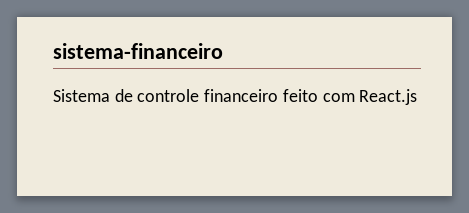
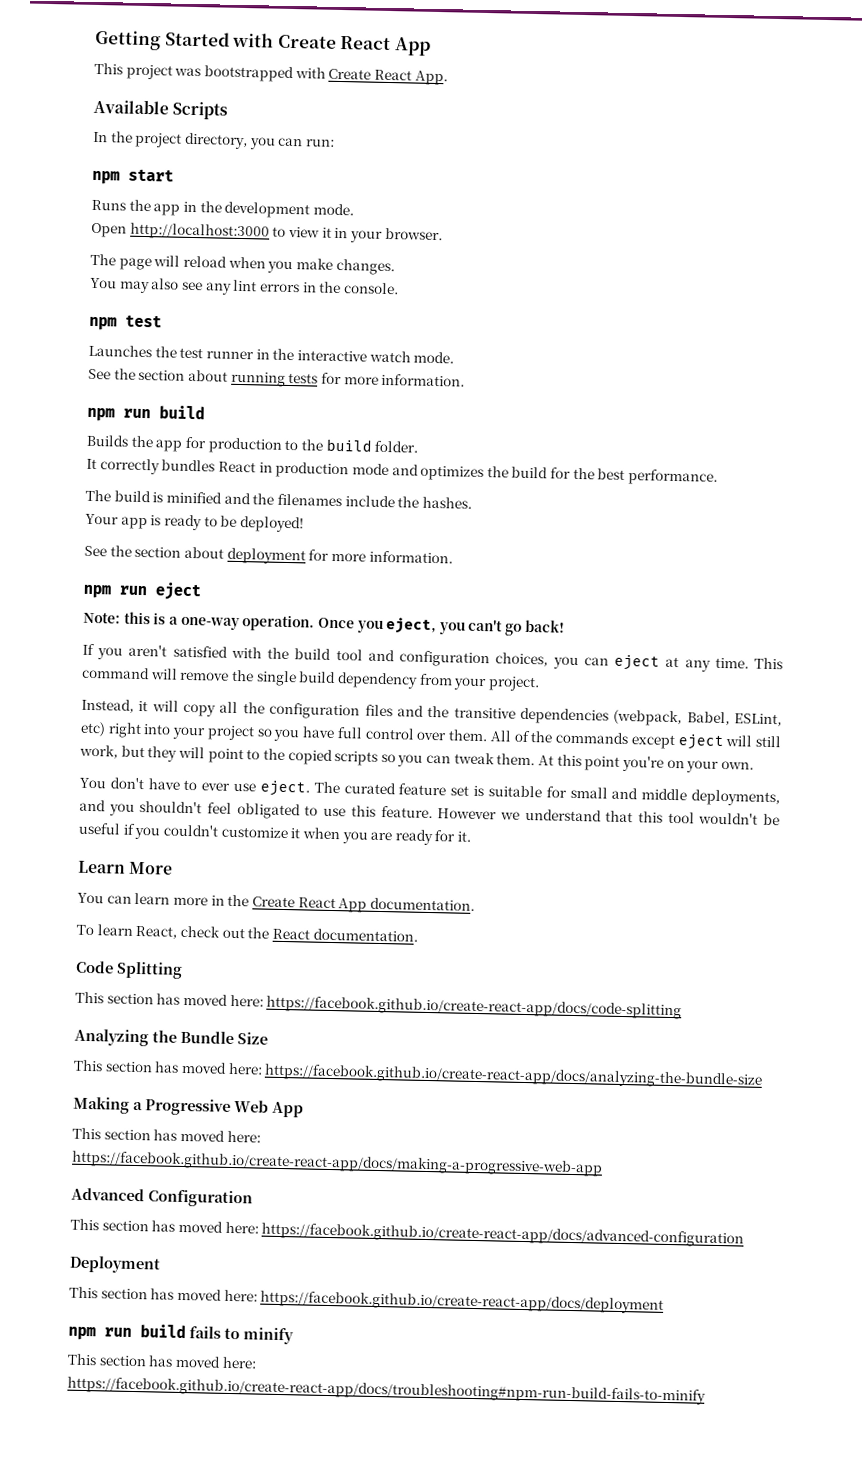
[53,43,223,59] [53,89,418,105] sistema-financeiro // Sistema de controle financeiro feito com React.js -> [94,29,431,56] [94,62,448,86] [93,98,229,120] [93,131,335,150] [92,168,174,185] [91,199,354,219] [91,222,443,243] [90,253,395,276] [90,277,399,295] [89,314,162,331] [88,344,455,364] [88,368,466,387] [87,405,205,422] [86,434,419,454] [86,458,719,486] [85,489,472,509] [85,513,304,533] [84,545,453,565] [83,582,202,601] [83,611,565,636] [82,643,784,672] [82,666,540,692] [81,698,782,727] [80,721,781,751] [79,744,754,773] [79,777,781,807] [79,799,780,826] [78,822,472,846] [78,860,174,875] [77,892,475,913] [76,924,418,942] [75,960,183,979] [75,991,683,1020] [74,1028,268,1047] [73,1059,764,1089] [73,1096,304,1118] [72,1127,261,1143] [71,1150,603,1177] [71,1187,253,1208] [70,1218,745,1248] [69,1255,161,1274] [69,1286,665,1314] [68,1324,294,1345] [67,1353,257,1369] [67,1376,706,1405] Getting Started with Create React App // This project was bootstrapped with Create React App. // Available Scripts // In the project directory, you can run: // npm start // Runs the app in the development mode. // Open http://localhost:3000 to view it in your browser. // The page will reload when you make changes. // You may also see any lint errors in the console. // npm test // Launches the test runner in the interactive watch mode. // See the section about running tests for more information. // npm run build // Builds the app for production to the build folder. // It correctly bundles React in production mode and optimizes the build for the best performance. // The build is minified and the filenames include the hashes. // Your app is ready to be deployed! // See the section about deployment for more information. // npm run eject // Note: this is a one-way operation. Once you eject, you can't go back! // If you aren't satisfied with the build tool and configuration choices, you can eject at any time. This command will remove the single build dependency from your project. // Instead, it will copy all the configuration files and the transitive dependencies (webpack, Babel, ESLint, etc) right into your project so you have full control over them. All of the commands except eject will still work, but they will point to the copied scripts so you can tweak them. At this point you're on your own. // You don't have to ever use eject. The curated feature set is suitable for small and middle deployments, and you shouldn't feel obligated to use this feature. However we understand that this tool wouldn't be useful if you couldn't customize it when you are ready for it. // Learn More // You can learn more in the Create React App documentation. // To learn React, check out the React documentation. // Code Splitting // This section has moved here: https://facebook.github.io/create-react-app/docs/code-splitting // Analyzing the Bundle Size // This section has moved here: https://facebook.github.io/create-react-app/docs/analyzing-the-bundle-size // Making a Progressive Web App // This section has moved here: https://facebook.github.io/create-react-app/docs/making-a-progressive-web-app // Advanced Configuration // This section has moved here: https://facebook.github.io/create-react-app/docs/advanced-configuration // Deployment // This section has moved here: https://facebook.github.io/create-react-app/docs/deployment // npm run build fails to minify // This section has moved here: https://facebook.github.io/create-react-app/docs/troubleshooting#npm-run-build-fails-to-minify

